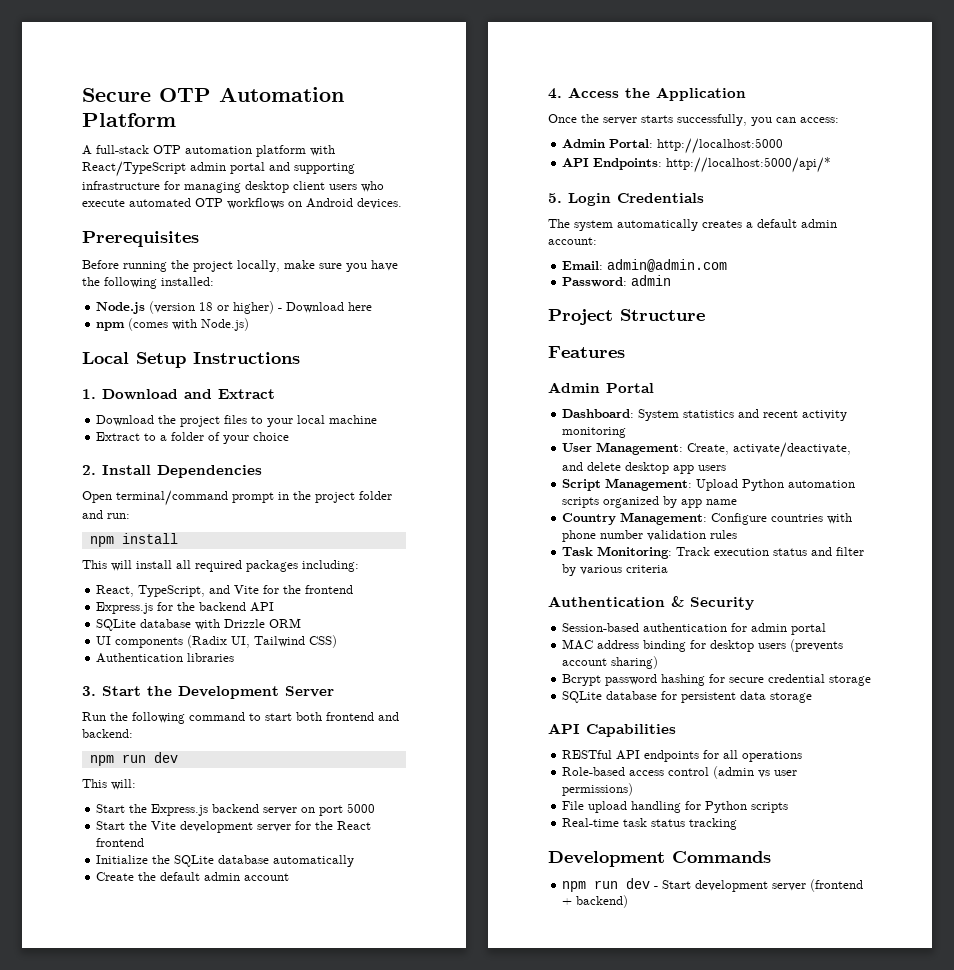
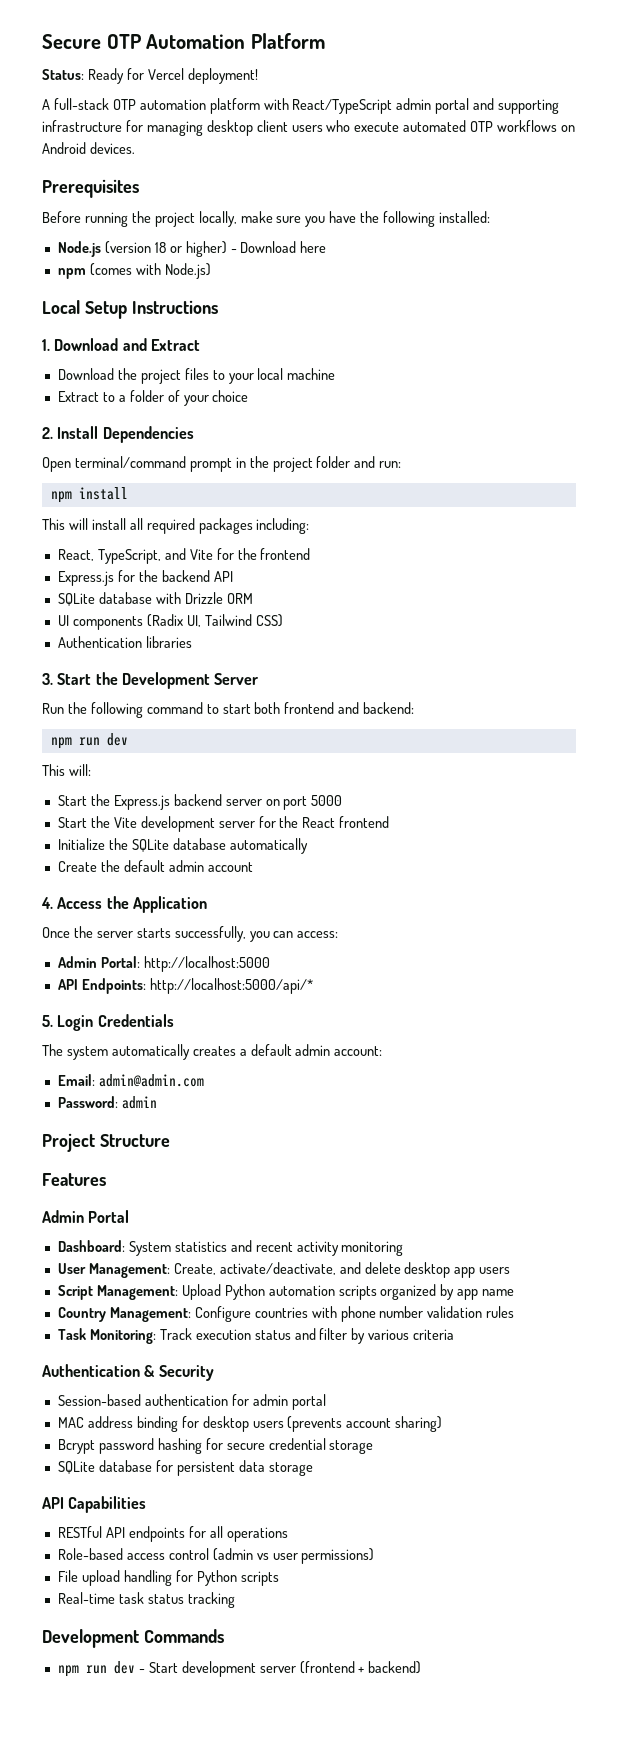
(176, 120) none -> [42,68,258,84] // Status: Ready for Vercel deployment!

